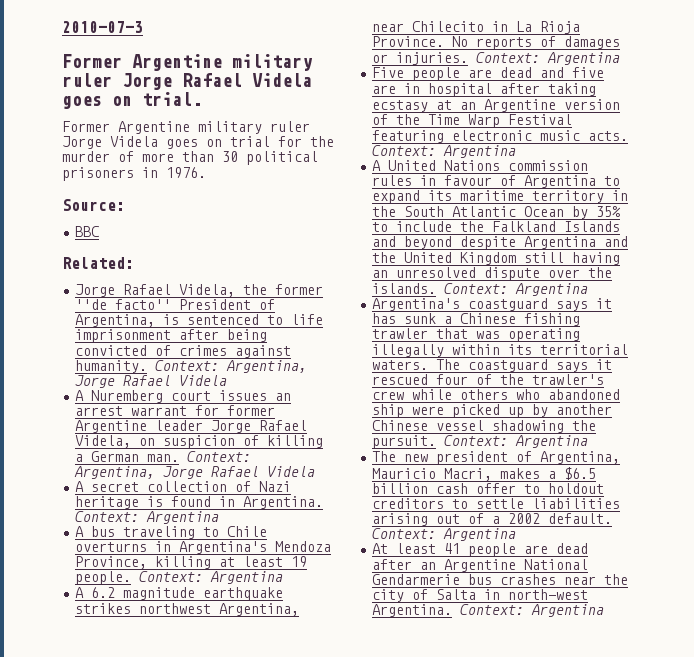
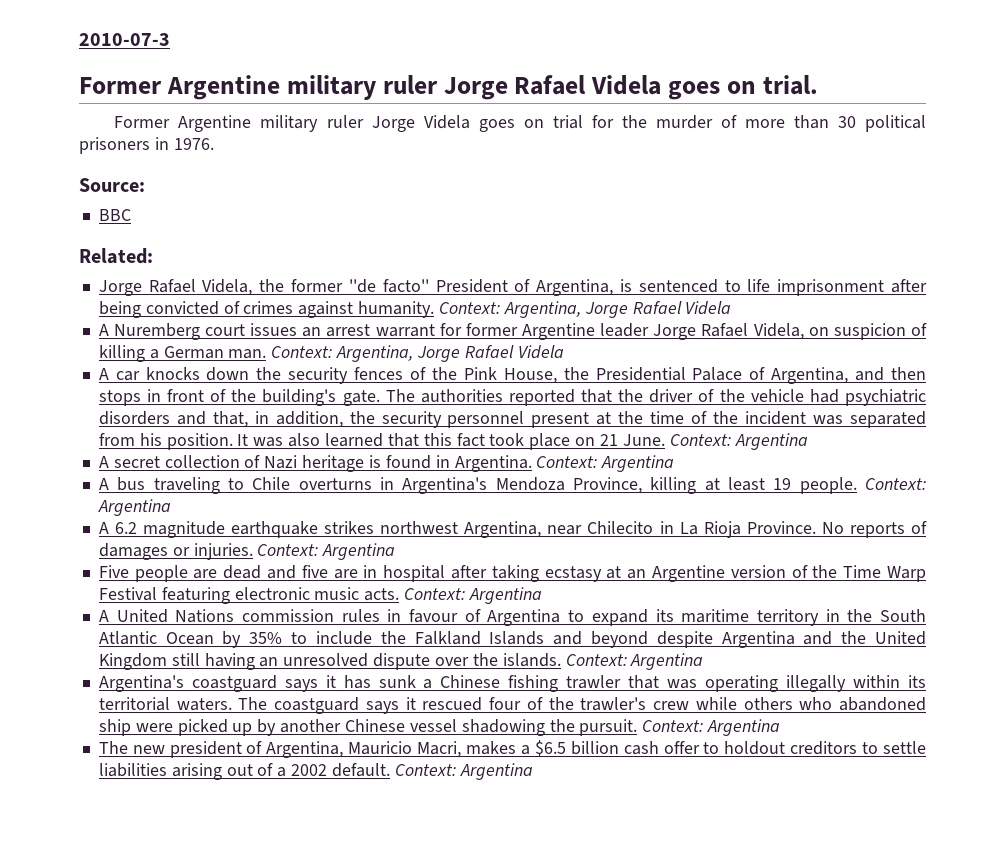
(316, 471) none -> [98,367,926,384] [98,389,926,406] [98,411,927,428] [98,433,808,450] // A car knocks down the security fences of the Pink House, the Presidential Palace of Argentina, and then stops in front of the building's gate. The authorities reported that the driver of the vehicle had psychiatric disorders and that, in addition, the security personnel present at the time of the incident was separated from his position. It was also learned that this fact took place on 21 June. Context: Argentina
[372,543,589,557] [372,559,589,572] [372,574,629,585] [372,589,589,602] [372,604,605,617] // At least 41 people are dead after an Argentine National Gendarmerie bus crashes near the city of Salta in north-west Argentina. Context: Argentina -> (533, 771) none

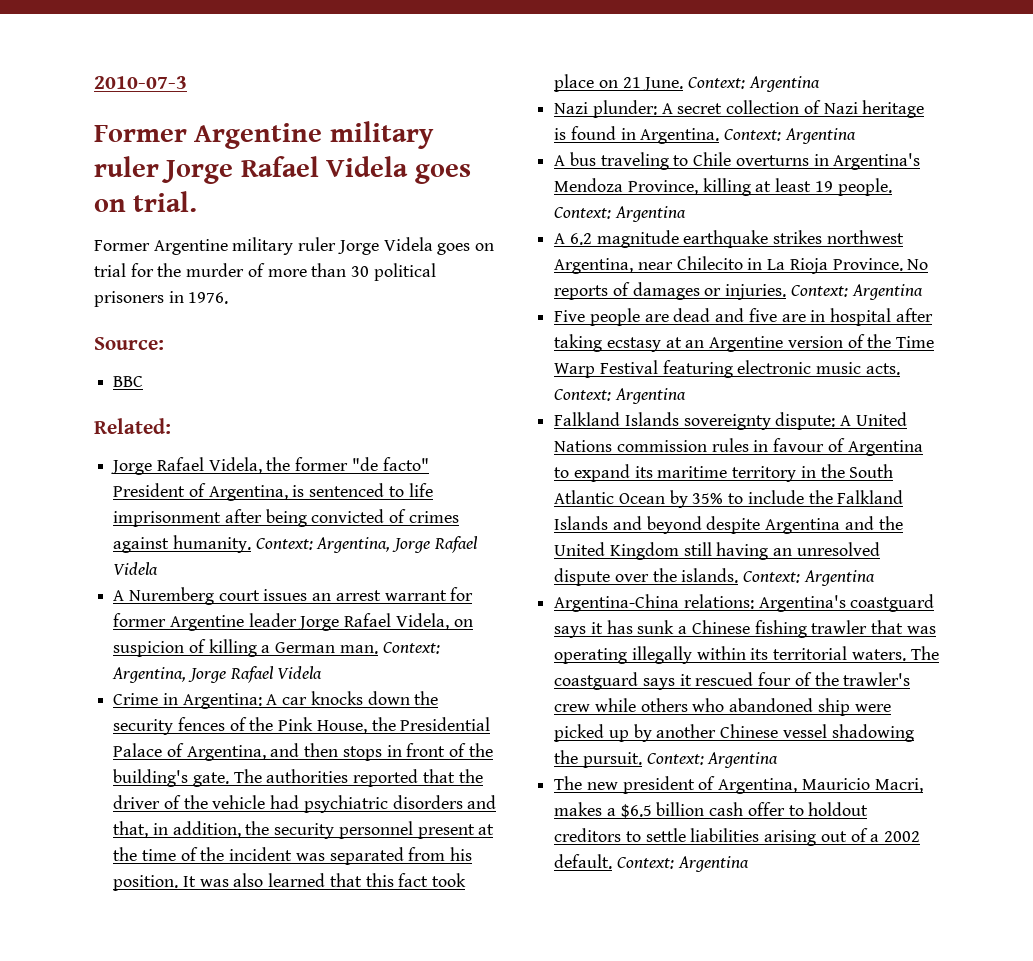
[348,279,429,293] ''de facto'' -> [351,457,429,471] "de facto"
(564, 352) none -> [113,693,262,709] Crime in Argentina:
(808, 441) none -> [554,100,657,118] Nazi plunder:
(542, 595) none -> [554,412,836,430] Falkland Islands sovereignty dispute:
(704, 661) none -> [554,594,754,612] Argentina-China relations:

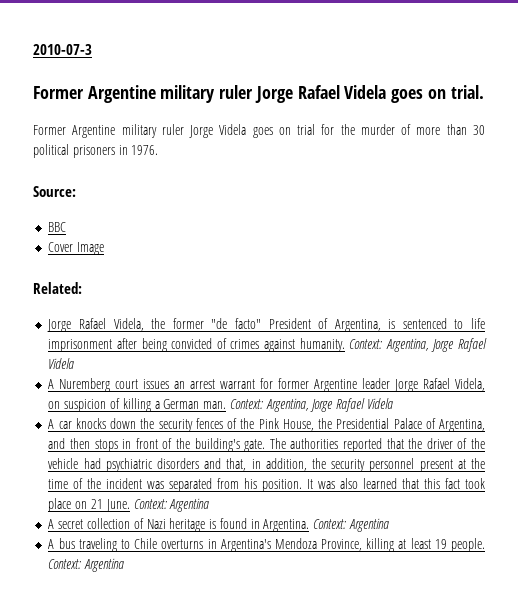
(144, 381) none -> [48,242,105,255] // Cover Image
[113,693,262,709] Crime in Argentina: -> (393, 403) none
[554,100,657,118] Nazi plunder: -> (210, 505) none
[554,230,904,248] [554,256,929,274] [554,282,923,300] [554,308,933,326] [554,334,935,352] [554,360,900,378] [554,388,686,404] [554,412,907,430] [554,438,923,456] [554,464,894,482] [554,490,904,508] [554,516,903,534] [554,542,880,560] [554,568,875,586] [554,594,935,612] [554,620,936,638] [554,646,939,664] [554,672,911,690] [554,698,891,716] [554,724,914,742] [554,750,779,768] [554,776,923,794] [554,802,869,818] [554,828,921,846] [554,854,749,872] // A 6.2 magnitude earthquake strikes northwest Argentina, near Chilecito in La Rioja Province. No reports of damages or injuries. Context: Argentina // Five people are dead and five are in hospital after taking ecstasy at an Argentine version of the Time Warp Festival featuring electronic music acts. Context: Argentina // Falkland Islands sovereignty dispute: A United Nations commission rules in favour of Argentina to expand its maritime territory in the South Atlantic Ocean by 35% to include the Falkland Islands and beyond despite Argentina and the United Kingdom still having an unresolved dispute over the islands. Context: Argentina // Argentina-China relations: Argentina's coastguard says it has sunk a Chinese fishing trawler that was operating illegally within its territorial waters. The coastguard says it rescued four of the trawler's crew while others who abandoned ship were picked up by another Chinese vessel shadowing the pursuit. Context: Argentina // The new president of Argentina, Mauricio Macri, makes a $6.5 billion cash offer to holdout creditors to settle liabilities arising out of a 2002 default. Context: Argentina -> (125, 565) none

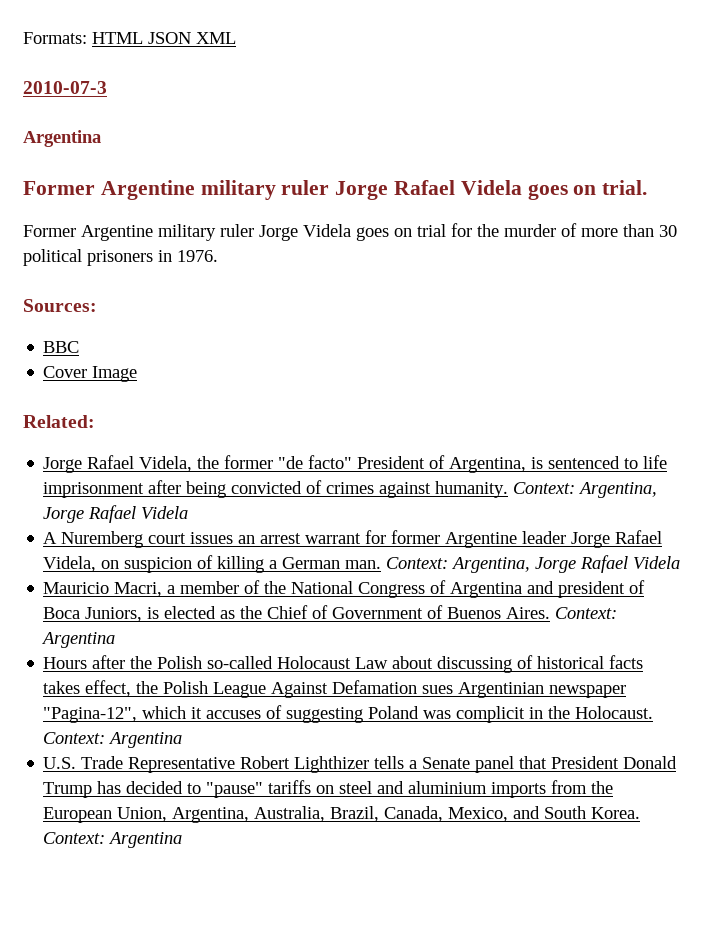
(33, 49) none -> [23,32,236,44] Formats: HTML JSON XML //
(92, 49) none -> [23,130,101,147] // Argentina
[33,186,76,197] Source: -> [23,299,97,312] Sources:
[48,418,486,432] [48,438,486,452] [48,458,485,472] [48,478,486,492] [48,498,210,512] [48,518,389,532] [48,538,486,552] A car knocks down the security fences of the Pink House, the Presidential Palace of Argentina, and then stops in front of the building's gate. The authorities reported that the driver of the vehicle had psychiatric disorders and that, in addition, the security personnel present at the time of the incident was separated from his position. It was also learned that this fact took place on 21 June. Context: Argentina // A secret collection of Nazi heritage is found in Argentina. Context: Argentina // A bus traveling to Chile overturns in Argentina's Mendoza Province, killing at least 19 people. -> [43,580,646,598] [43,605,618,622] [41,632,116,648] [43,655,644,673] [43,680,627,698] [43,705,654,723] [43,732,183,748] [43,756,678,773] [43,780,614,798] [43,806,641,823] Mauricio Macri, a member of the National Congress of Argentina and president of Boca Juniors, is elected as the Chief of Government of Buenos Aires. Context: Argentina // Hours after the Polish so-called Holocaust Law about discussing of historical facts takes effect, the Polish League Against Defamation sues Argentinian newspaper "Pagina-12", which it accuses of suggesting Poland was complicit in the Holocaust. Context: Argentina // U.S. Trade Representative Robert Lighthizer tells a Senate panel that President Donald Trump has decided to "pause" tariffs on steel and aluminium imports from the European Union, Argentina, Australia, Brazil, Canada, Mexico, and South Korea.

